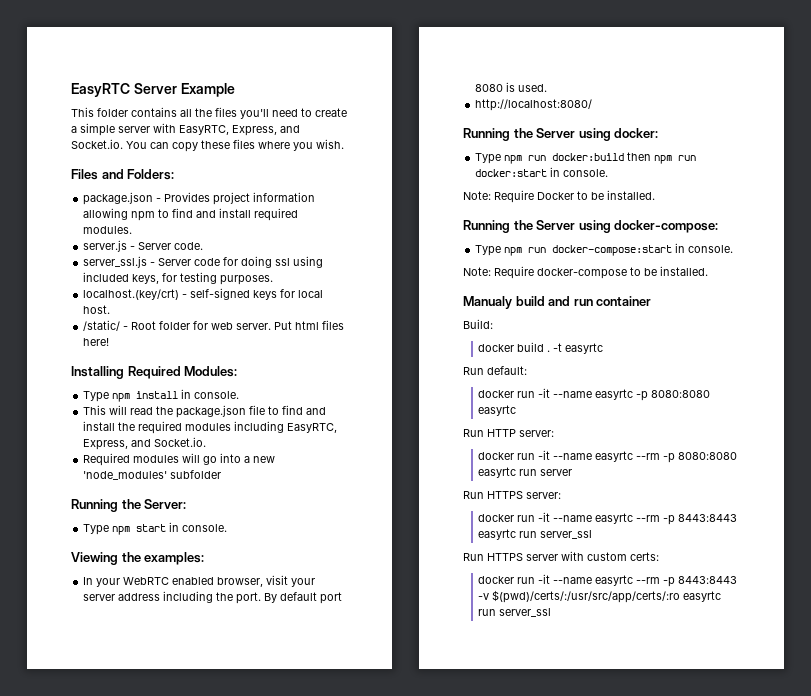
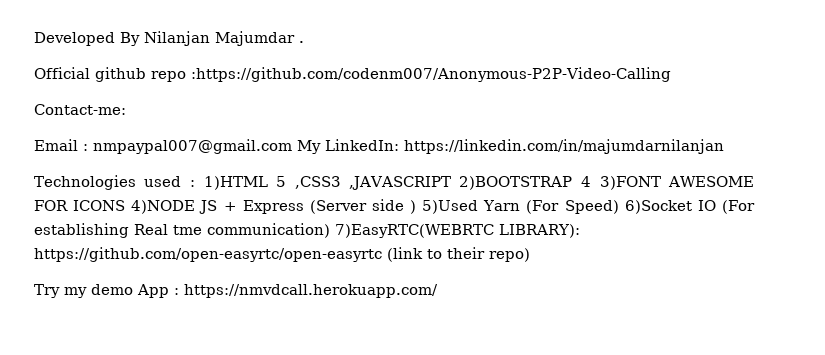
[71,83,235,97] [71,107,347,119] [71,123,300,136] [71,139,344,152] [71,169,175,180] [83,192,316,205] [83,208,299,221] [83,226,133,234] [83,240,204,252] [83,256,324,268] [83,272,274,285] [83,288,324,300] [83,305,111,314] [83,320,345,331] [83,338,110,346] [71,366,238,379] [83,389,240,402] [83,405,327,418] [83,421,338,434] [83,437,207,450] [83,453,276,466] [83,470,222,480] [71,499,187,512] [83,522,228,535] [71,552,205,565] [83,575,316,587] [83,591,343,604] [475,82,548,92] [475,99,593,111] [463,128,659,141] [475,152,697,164] [475,167,609,177] [463,190,655,203] [463,220,719,233] [475,243,734,256] [463,266,708,279] [463,296,652,309] [463,319,493,329] [478,342,604,354] [463,366,527,375] [478,388,711,401] [478,405,517,416] [463,429,554,437] [478,450,738,463] [478,467,573,478] [463,491,561,499] [478,512,738,525] [478,529,593,540] [463,551,659,561] [478,574,738,587] [478,590,722,603] [478,608,552,617] EasyRTC Server Example // This folder contains all the files you'll need to create a simple server with EasyRTC, Express, and Socket.io. You can copy these files where you wish. // Files and Folders: // package.json - Provides project information allowing npm to find and install required modules. // server.js - Server code. // server_ssl.js - Server code for doing ssl using included keys, for testing purposes. // localhost.(key/crt) - self-signed keys for local host. // /static/ - Root folder for web server. Put html files here! // Installing Required Modules: // Type npm install in console. // This will read the package.json file to find and install the required modules including EasyRTC, Express, and Socket.io. // Required modules will go into a new 'node_modules' subfolder // Running the Server: // Type npm start in console. // Viewing the examples: // In your WebRTC enabled browser, visit your server address including the port. By default port 8080 is used. // http://localhost:8080/ // Running the Server using docker: // Type npm run docker:build then npm run docker:start in console. // Note: Require Docker to be installed. // Running the Server using docker-compose: // Type npm run docker-compose:start in console. // Note: Require docker-compose to be installed. // Manualy build and run container // Build: // docker build . -t easyrtc // Run default: // docker run -it --name easyrtc -p 8080:8080 easyrtc // Run HTTP server: // docker run -it --name easyrtc --rm -p 8080:8080 easyrtc run server // Run HTTPS server: // docker run -it --name easyrtc --rm -p 8443:8443 easyrtc run server_ssl // Run HTTPS server with custom certs: // docker run -it --name easyrtc --rm -p 8443:8443 -v $(pwd)/certs/:/usr/src/app/certs/:ro easyrtc run server_ssl -> [34,31,304,46] [34,67,671,82] [34,104,126,115] [34,139,724,154] [34,175,754,190] [34,199,755,214] [34,223,580,238] [34,247,530,262] [34,284,438,298] Developed By Nilanjan Majumdar . // Official github repo :https://github.com/codenm007/Anonymous-P2P-Video-Calling // Contact-me: // Email : nmpaypal007@gmail.com My LinkedIn: https://linkedin.com/in/majumdarnilanjan // Technologies used : 1)HTML 5 ,CSS3 ,JAVASCRIPT 2)BOOTSTRAP 4 3)FONT AWESOME FOR ICONS 4)NODE JS + Express (Server side ) 5)Used Yarn (For Speed) 6)Socket IO (For establishing Real tme communication) 7)EasyRTC(WEBRTC LIBRARY): https://github.com/open-easyrtc/open-easyrtc (link to their repo) // Try my demo App : https://nmvdcall.herokuapp.com/

